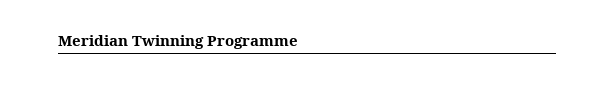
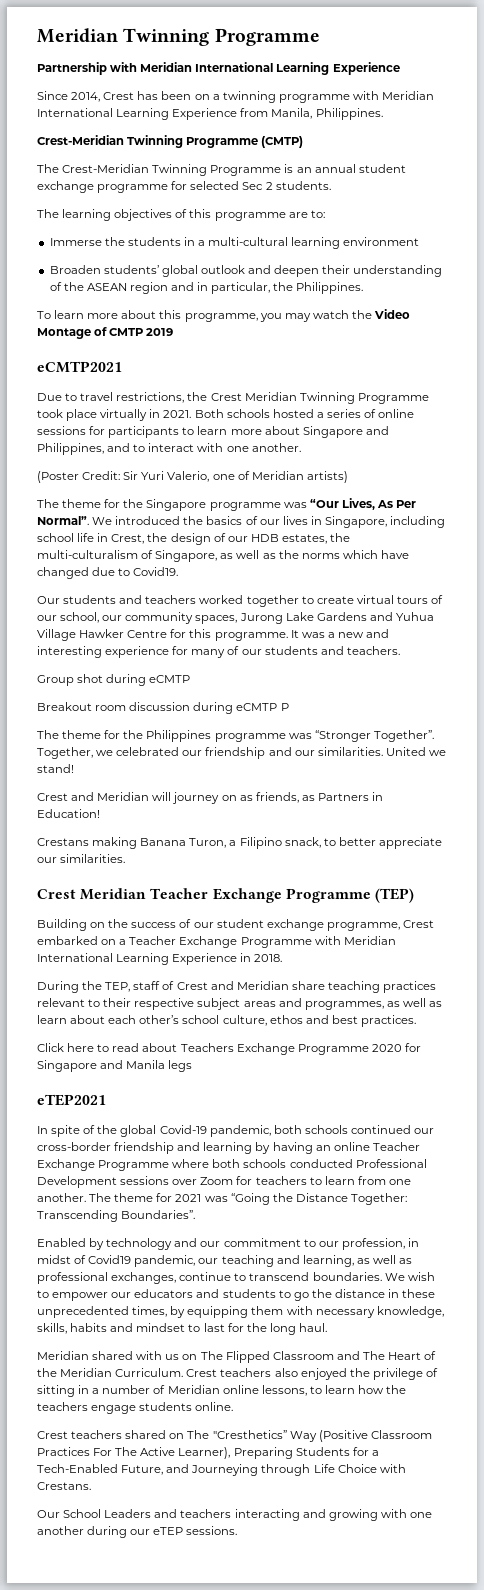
[58,35,299,49] Meridian Twinning Programme -> [37,28,320,46] [37,62,400,75] [37,91,435,103] [37,108,383,120] [37,135,304,148] [37,164,406,176] [37,181,331,193] [37,209,325,221] [49,237,420,249] [49,265,443,277] [49,282,364,294] [37,309,411,322] [37,327,174,339] [37,361,122,373] [37,392,429,404] [37,409,415,421] [37,426,389,438] [37,443,301,455] [37,471,348,483] [37,498,417,511] [37,516,446,528] [37,533,351,545] [37,550,409,562] [37,567,179,579] [37,595,444,607] [37,612,434,624] [37,629,390,641] [37,646,400,658] [37,674,191,686] [37,702,289,714] [37,730,434,742] [37,747,446,759] [37,764,74,773] [37,792,384,804] [37,809,100,818] [37,837,442,849] [37,854,126,863] [37,888,414,903] [37,919,434,931] [37,936,396,948] [37,953,283,965] [37,981,437,993] [37,998,443,1010] [37,1015,416,1027] [37,1043,421,1055] [37,1060,193,1072] [37,1094,106,1106] [37,1125,435,1137] [37,1142,420,1154] [37,1159,427,1171] [37,1176,411,1188] [37,1193,407,1205] [37,1210,196,1222] [37,1238,419,1250] [37,1255,413,1267] [37,1272,435,1284] [37,1289,436,1301] [37,1306,444,1318] [37,1323,327,1335] [37,1351,437,1363] [37,1368,438,1380] [37,1385,407,1397] [37,1402,234,1414] [37,1430,432,1442] [37,1447,379,1459] [37,1464,406,1476] [37,1482,91,1490] [37,1509,432,1521] [37,1526,238,1538] Meridian Twinning Programme // Partnership with Meridian International Learning Experience // Since 2014, Crest has been on a twinning programme with Meridian International Learning Experience from Manila, Philippines. // Crest-Meridian Twinning Programme (CMTP) // The Crest-Meridian Twinning Programme is an annual student exchange programme for selected Sec 2 students. // The learning objectives of this programme are to: // Immerse the students in a multi-cultural learning environment // Broaden students’ global outlook and deepen their understanding of the ASEAN region and in particular, the Philippines. // To learn more about this programme, you may watch the Video Montage of CMTP 2019 // eCMTP2021 // Due to travel restrictions, the Crest Meridian Twinning Programme took place virtually in 2021. Both schools hosted a series of online sessions for participants to learn more about Singapore and Philippines, and to interact with one another. // (Poster Credit: Sir Yuri Valerio, one of Meridian artists) // The theme for the Singapore programme was “Our Lives, As Per Normal”. We introduced the basics of our lives in Singapore, including school life in Crest, the design of our HDB estates, the multi-culturalism of Singapore, as well as the norms which have changed due to Covid19. // Our students and teachers worked together to create virtual tours of our school, our community spaces, Jurong Lake Gardens and Yuhua Village Hawker Centre for this programme. It was a new and interesting experience for many of our students and teachers. // Group shot during eCMTP // Breakout room discussion during eCMTP P // The theme for the Philippines programme was “Stronger Together”. Together, we celebrated our friendship and our similarities. United we stand! // Crest and Meridian will journey on as friends, as Partners in Education! // Crestans making Banana Turon, a Filipino snack, to better appreciate our similarities. // Crest Meridian Teacher Exchange Programme (TEP) // Building on the success of our student exchange programme, Crest embarked on a Teacher Exchange Programme with Meridian International Learning Experience in 2018. // During the TEP, staff of Crest and Meridian share teaching practices relevant to their respective subject areas and programmes, as well as learn about each other’s school culture, ethos and best practices. // Click here to read about Teachers Exchange Programme 2020 for Singapore and Manila legs // eTEP2021 // In spite of the global Covid-19 pandemic, both schools continued our cross-border friendship and learning by having an online Teacher Exchange Programme where both schools conducted Professional Development sessions over Zoom for teachers to learn from one another. The theme for 2021 was “Going the Distance Together: Transcending Boundaries”. // Enabled by technology and our commitment to our profession, in midst of Covid19 pandemic, our teaching and learning, as well as professional exchanges, continue to transcend boundaries. We wish to empower our educators and students to go the distance in these unprecedented times, by equipping them with necessary knowledge, skills, habits and mindset to last for the long haul. // Meridian shared with us on The Flipped Classroom and The Heart of the Meridian Curriculum. Crest teachers also enjoyed the privilege of sitting in a number of Meridian online lessons, to learn how the teachers engage students online. // Crest teachers shared on The "Cresthetics” Way (Positive Classroom Practices For The Active Learner), Preparing Students for a Tech-Enabled Future, and Journeying through Life Choice with Crestans. // Our School Leaders and teachers interacting and growing with one another during our eTEP sessions.

